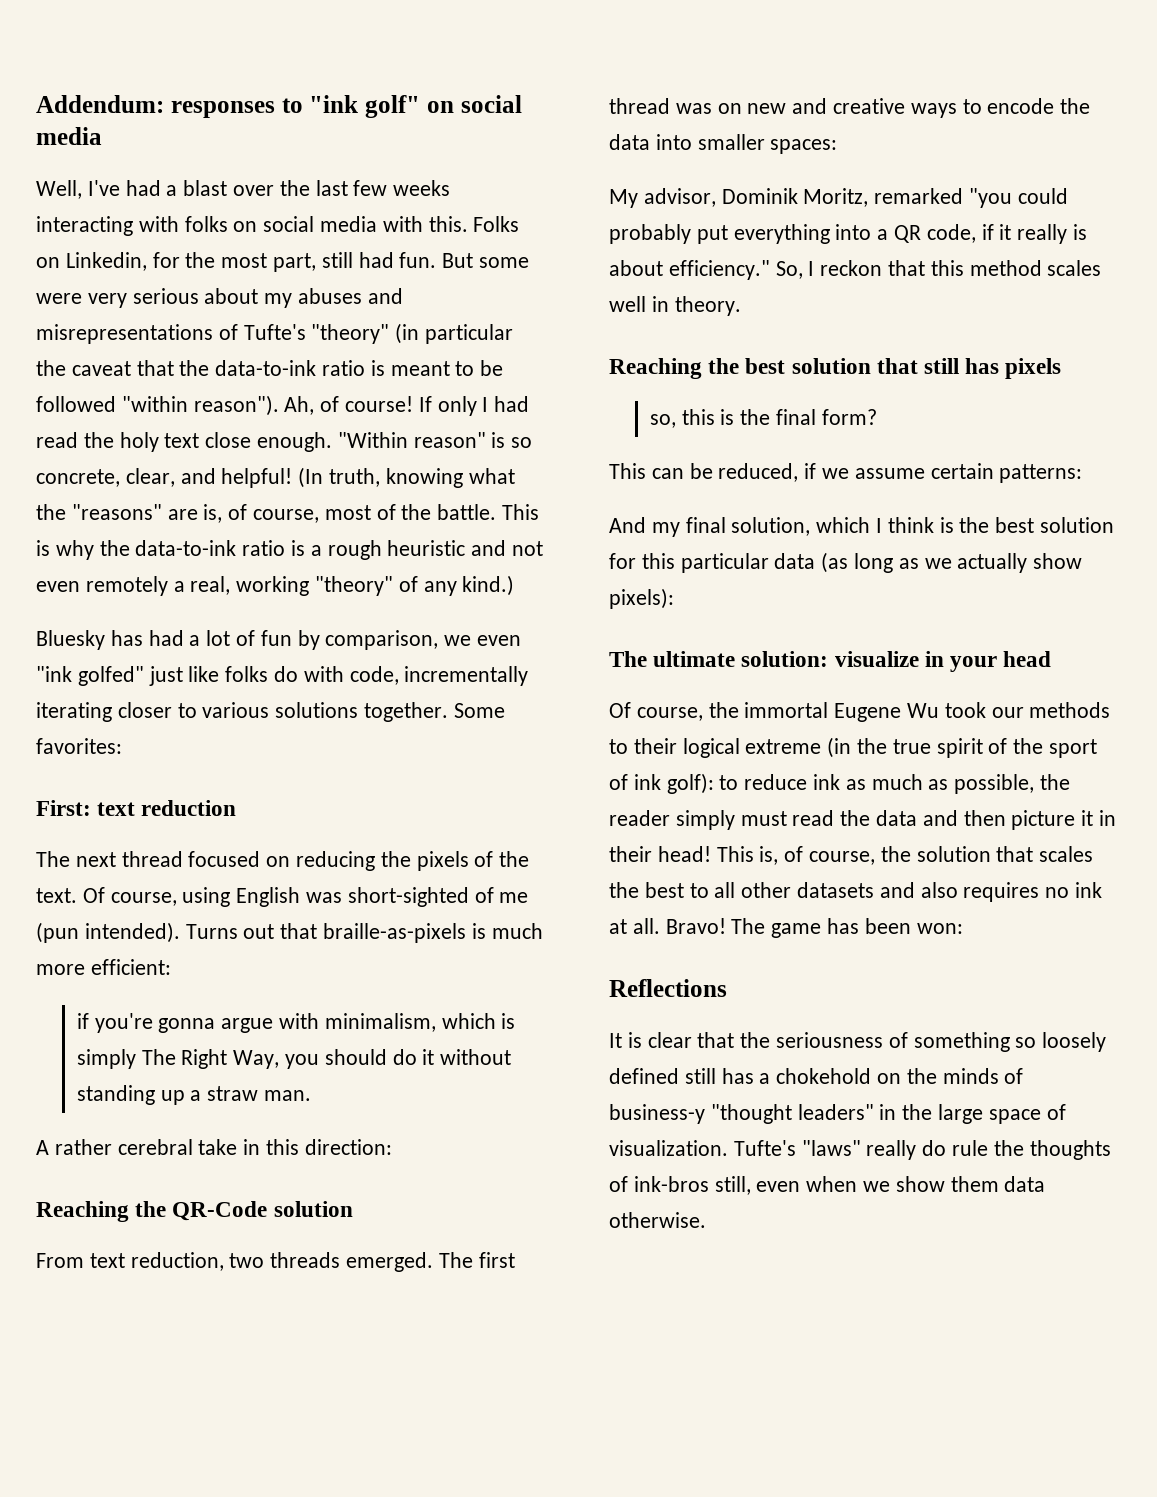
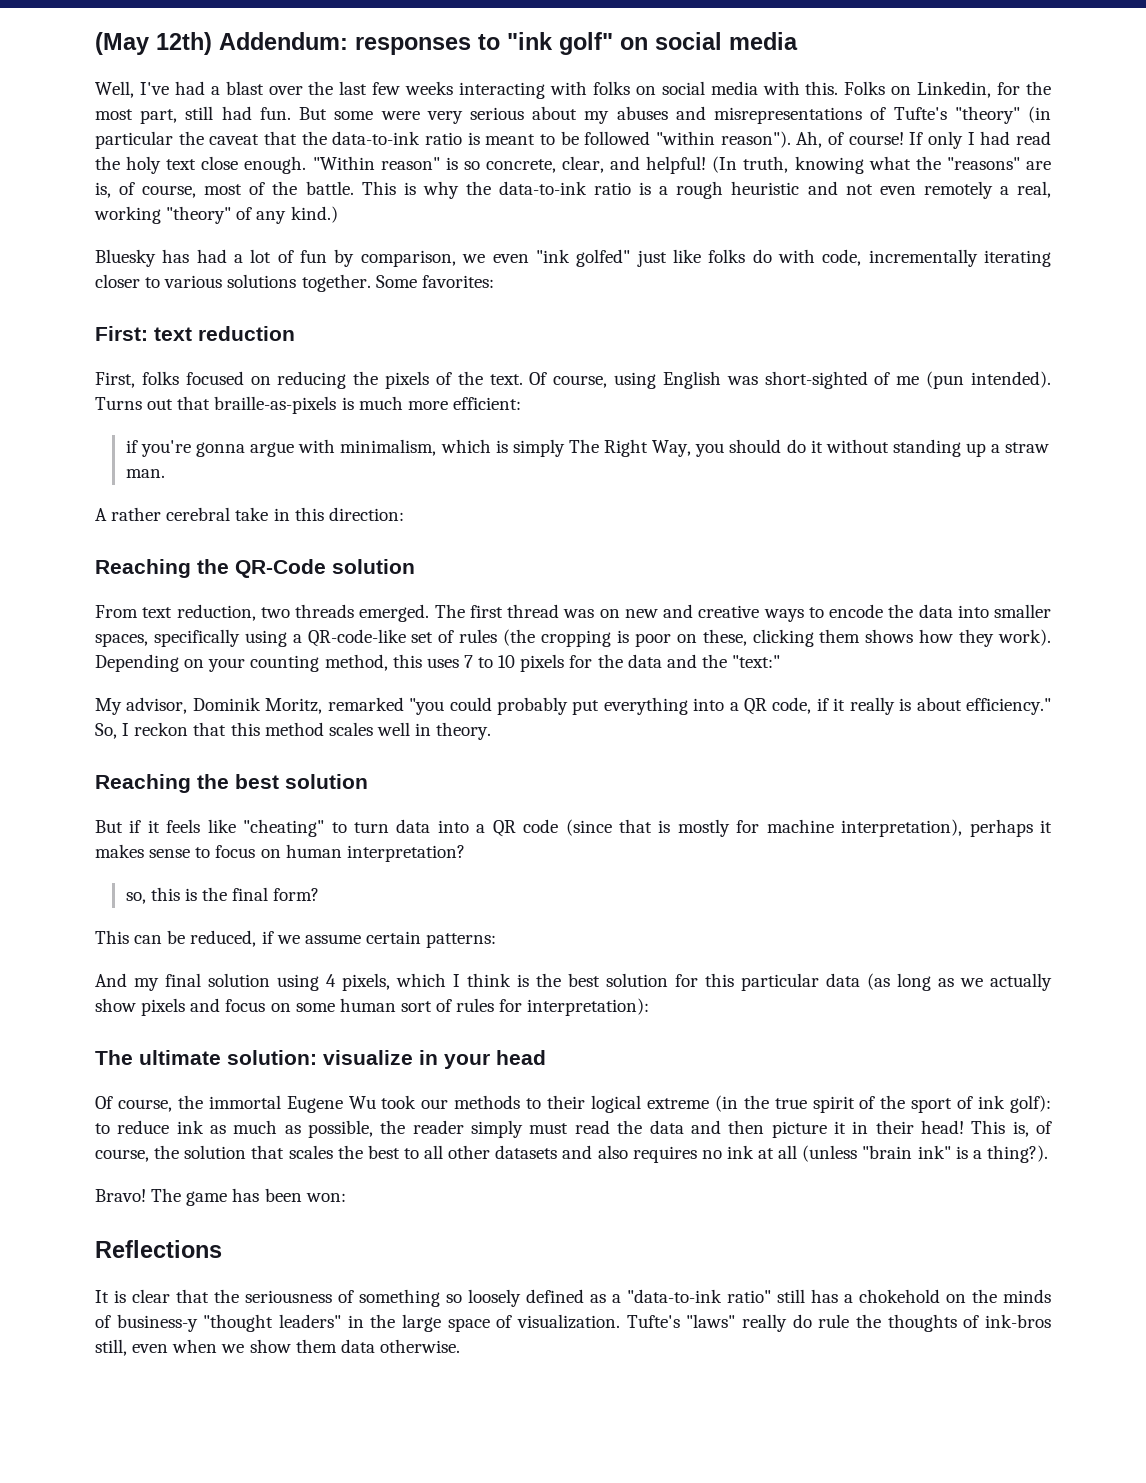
(36, 104) none -> [95,32,212,55] (May 12th)
[36,851,183,867] The next thread -> [95,371,179,388] First, folks
[770,139,838,154] spaces: -> [95,629,1052,647] [95,654,781,672] spaces, specifically using a QR-code-like set of rules (the cropping is poor on these, clicking them shows how they work). Depending on your counting method, this uses 7 to 10 pixels for the data and the "text:"
[876,358,1062,379] that still has pixels -> [95,819,1053,837] [95,844,465,862] // But if it feels like "cheating" to turn data into a QR code (since that is mostly for machine interpretation), perhaps it makes sense to focus on human interpretation?
[731,517,811,536] solution, -> [208,973,390,991] solution using 4 pixels,
[609,588,674,609] pixels): -> [141,998,650,1016] pixels and focus on some human sort of rules for interpretation):
[632,918,660,934] all. -> [778,1145,1048,1163] all (unless "brain ink" is a thing?). //
(679, 1076) none -> [590,1289,771,1303] as a "data-to-ink ratio"

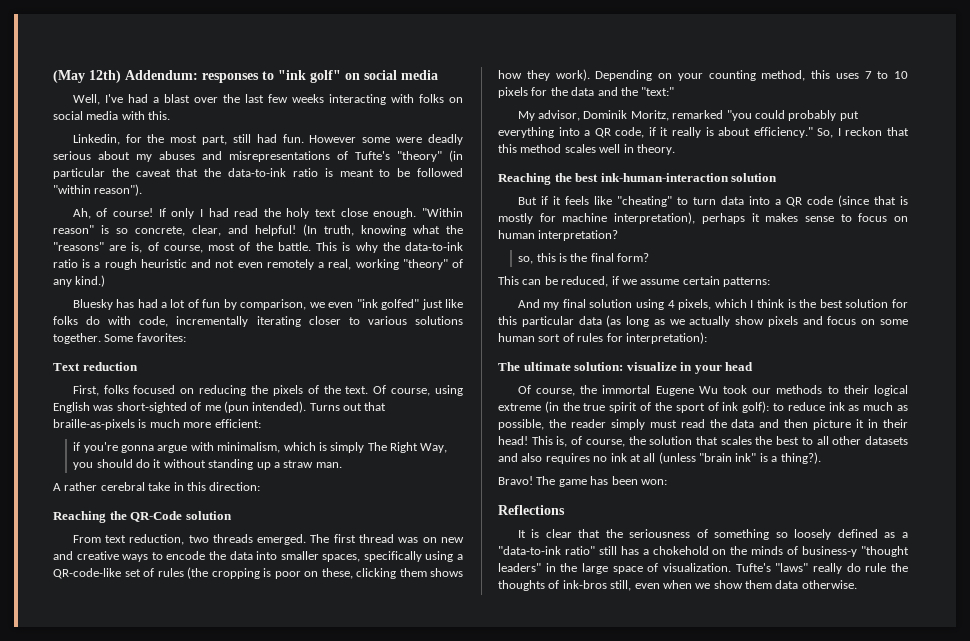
[844,81,912,95] Folks on -> (171, 115) //
[299,107,328,120] But -> [309,135,357,143] However
[426,111,463,124] very -> [428,134,463,145] deadly
(791, 139) none -> (143, 190) //
[95,326,192,341] First: text -> [53,363,80,371] Text
(279, 781) none -> [600,173,729,182] ink-human-interaction

